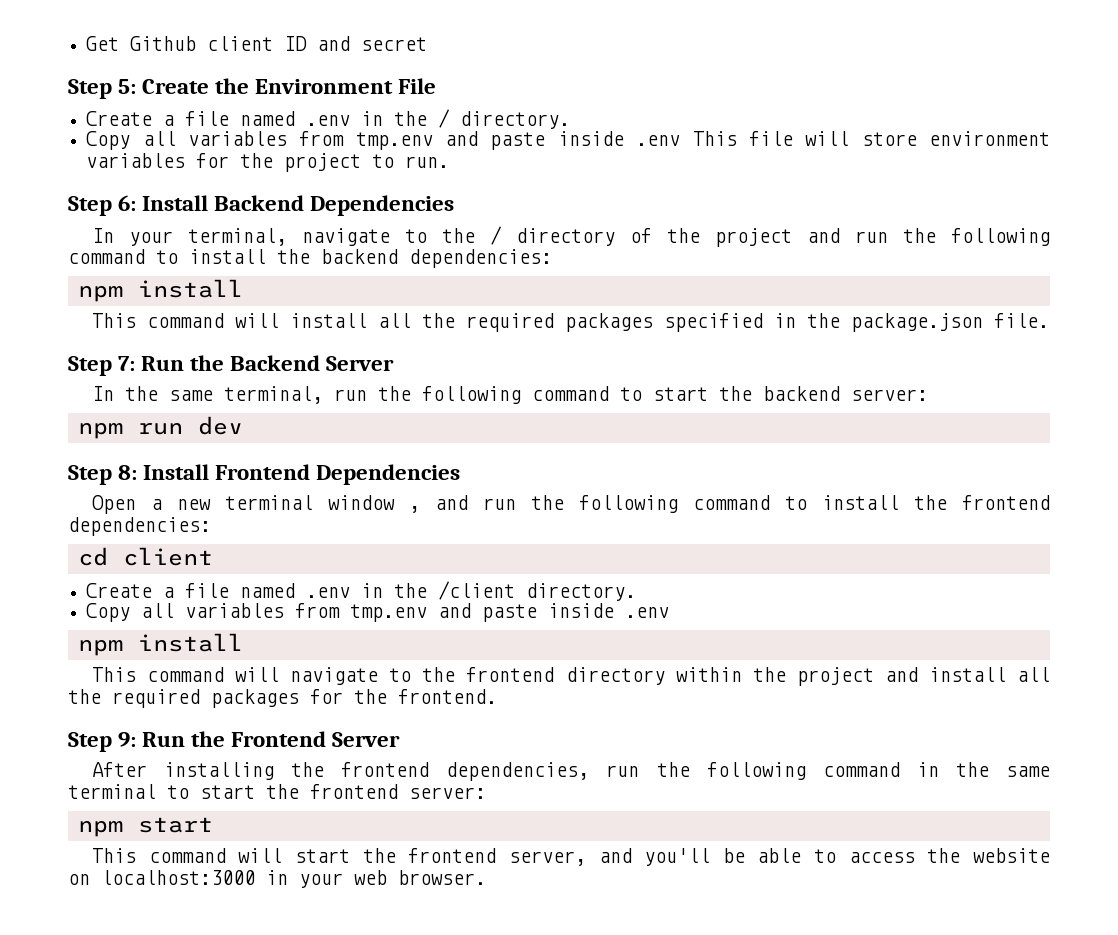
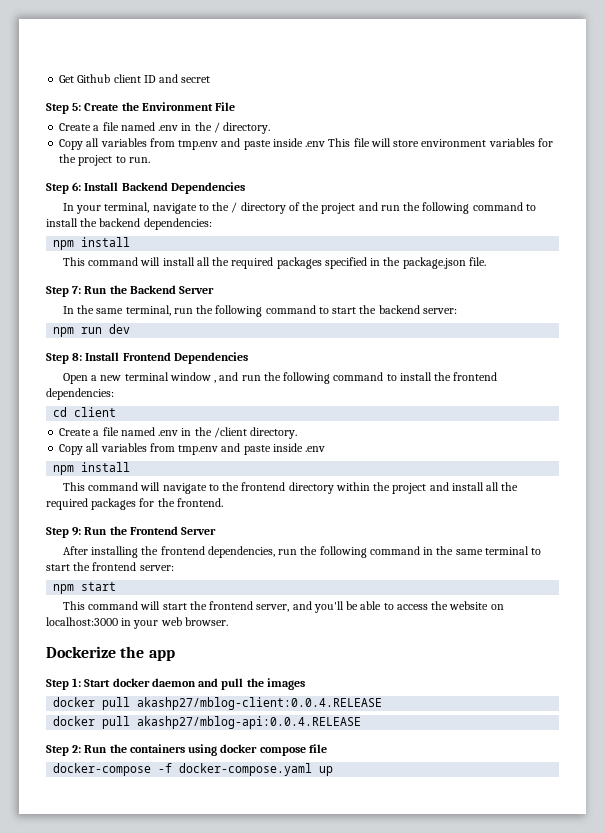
(486, 877) none -> [46,646,175,661] [46,678,305,690] [53,697,383,710] [53,716,362,729] [46,744,327,756] [53,763,334,776] // Dockerize the app // Step 1: Start docker daemon and pull the images // docker pull akashp27/mblog-client:0.0.4.RELEASE // docker pull akashp27/mblog-api:0.0.4.RELEASE // Step 2: Run the containers using docker compose file // docker-compose -f docker-compose.yaml up

